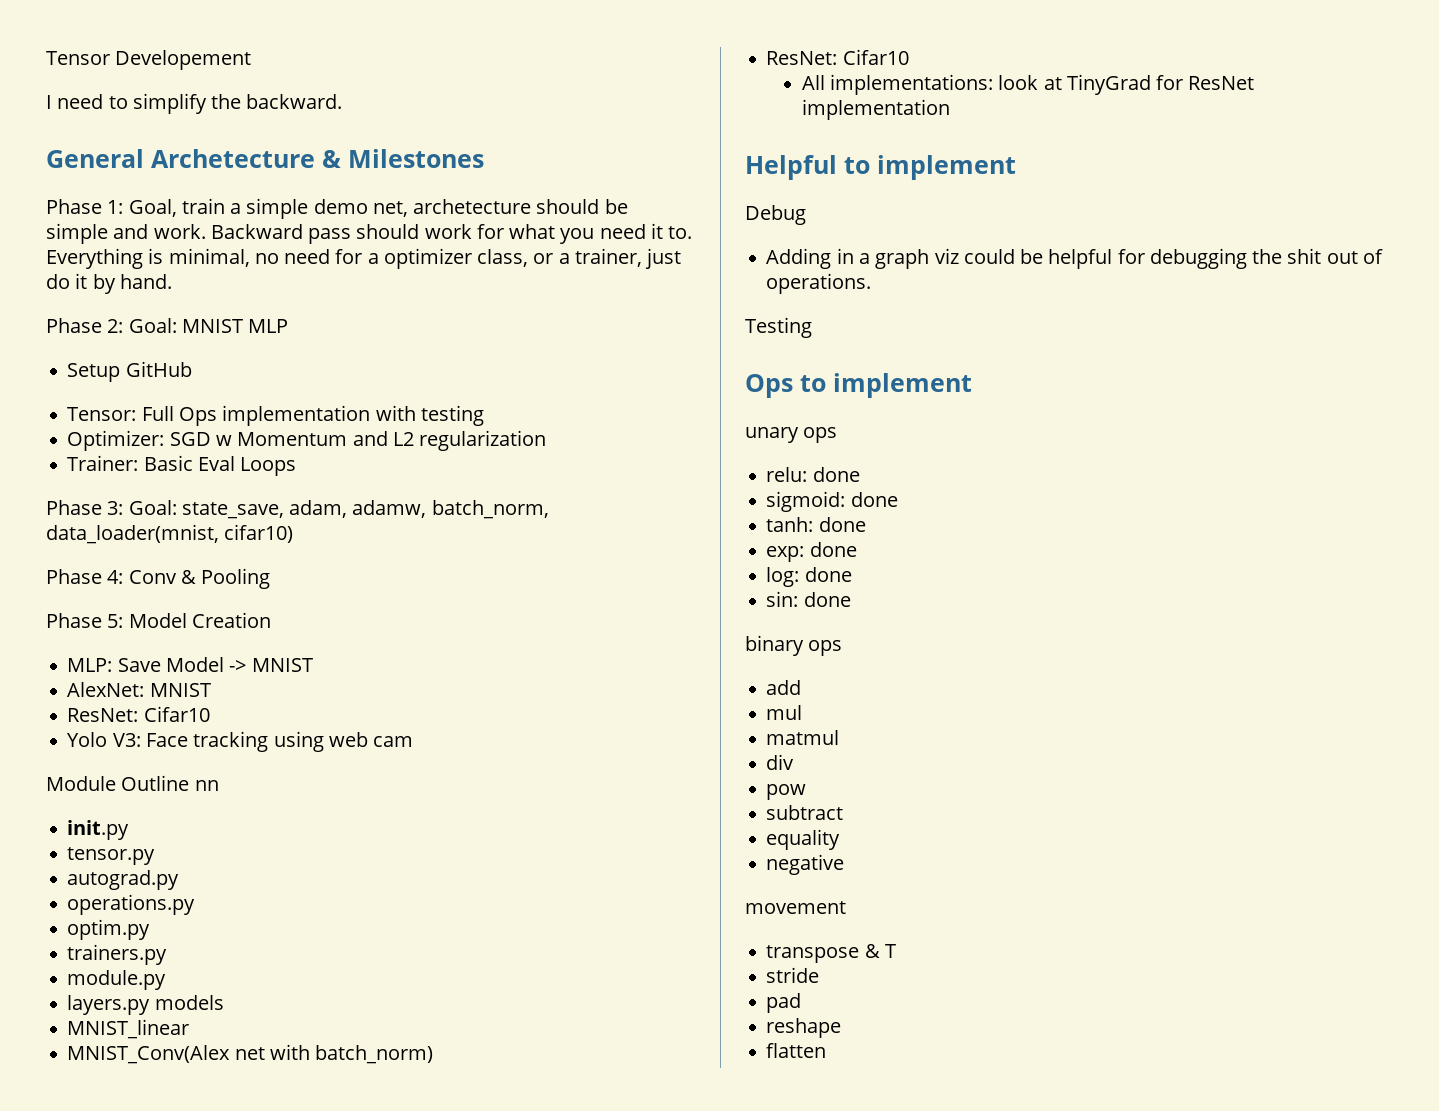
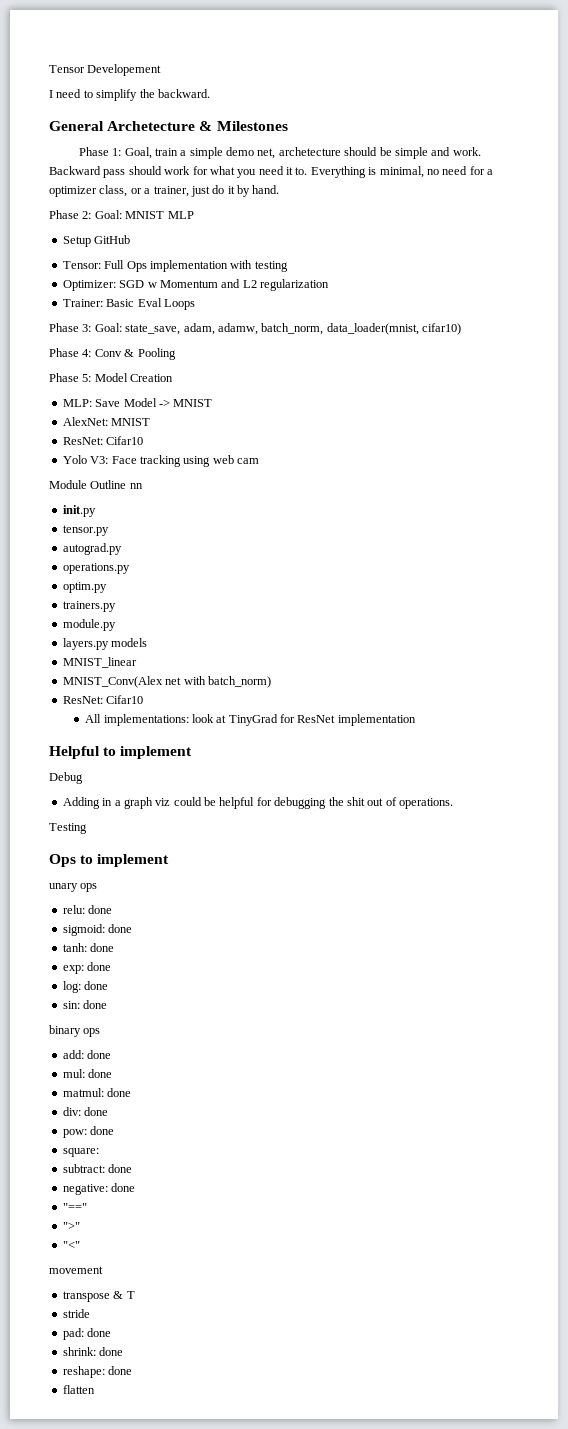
[766,680,802,695] [766,705,803,720] [766,730,840,745] [766,754,795,770] [766,784,807,800] [766,805,844,820] [766,829,841,850] [766,854,845,875] add // mul // matmul // div // pow // subtract // equality // negative -> [62,1050,112,1059] [62,1069,113,1078] [62,1088,132,1097] [62,1107,109,1116] [62,1126,115,1138] [62,1148,99,1157] [62,1164,133,1173] [62,1183,136,1195] [62,1203,87,1211] [62,1222,80,1230] [62,1241,80,1249] add: done // mul: done // matmul: done // div: done // pow: done // square: // subtract: done // negative: done // "==" // ">" // "<"
[766,993,802,1013] [766,1018,842,1038] pad // reshape -> [62,1328,112,1340] [62,1347,124,1356] [62,1366,133,1378] pad: done // shrink: done // reshape: done

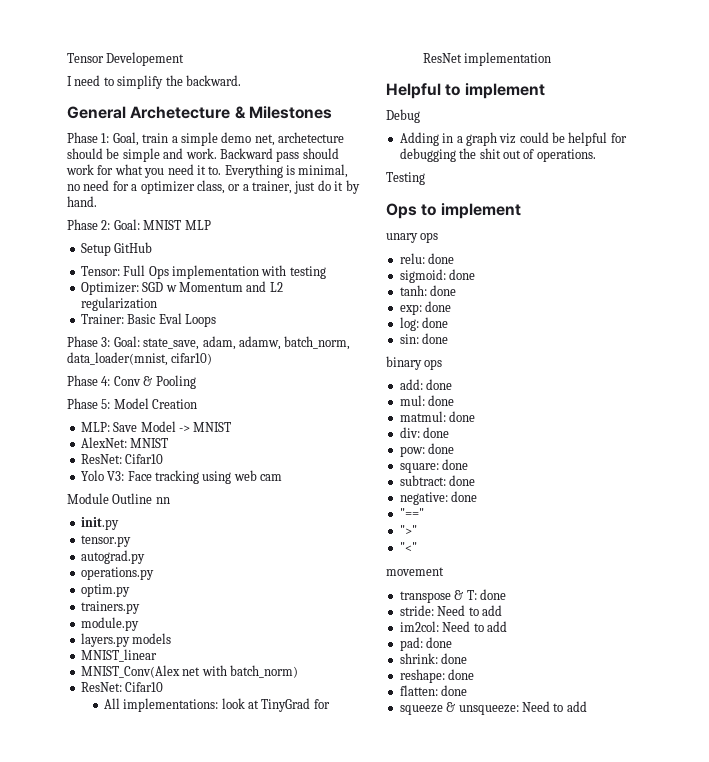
(99, 1152) none -> [442,459,469,470] done
[126,1291,135,1299] [62,1309,90,1318] T // stride -> [466,589,506,600] [399,605,502,616] [399,621,507,632] T: done // stride: Need to add // im2col: Need to add
[62,1385,95,1394] flatten -> [399,685,468,696] [399,701,587,715] flatten: done // squeeze & unsqueeze: Need to add

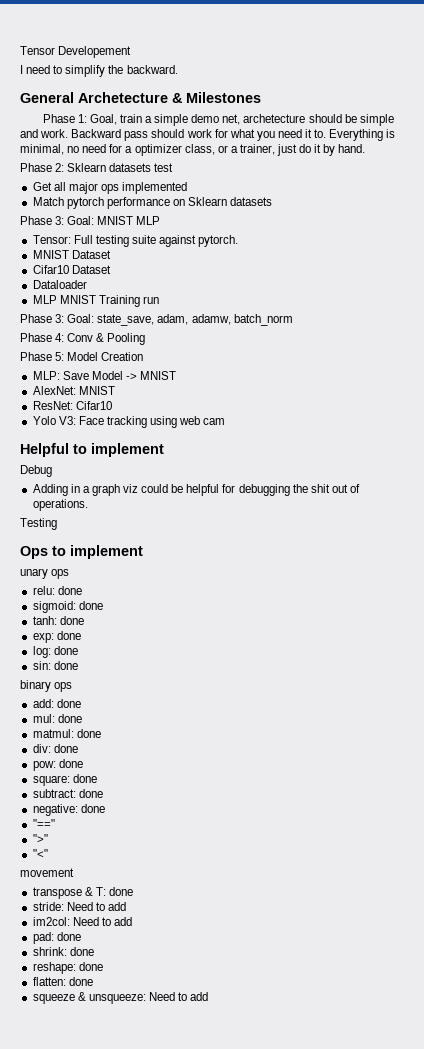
(111, 225) none -> [67,163,174,172] [32,182,188,194] [32,197,273,209] [20,216,65,225] Sklearn datasets test // Get all major ops implemented // Match pytorch performance on Sklearn datasets // Phase 3:
[80,242,153,256] // Setup GitHub -> (161, 220) none
[148,265,326,279] [80,281,283,295] [80,297,157,311] [80,313,216,327] Ops implementation with testing // Optimizer: SGD w Momentum and L2 regularization // Trainer: Basic Eval Loops -> [95,235,239,247] [32,250,111,259] [32,265,111,274] [32,280,87,289] [32,295,159,307] testing suite against pytorch. // MNIST Dataset // Cifar10 Dataset // Dataloader // MLP MNIST Training run
[284,336,351,350] [67,352,213,366] batch_norm, data_loader(mnist, cifar10) -> [233,314,293,326] batch_norm
[67,493,170,504] [80,517,119,530] [80,535,131,547] [80,550,145,564] [80,567,154,580] [80,584,130,597] [80,601,140,614] [80,617,139,631] [80,633,172,647] [80,649,157,662] [80,665,298,678] [80,682,164,692] [103,698,330,712] [422,52,552,66] // Module Outline nn // init.py // tensor.py // autograd.py // operations.py // optim.py // trainers.py // module.py // layers.py models // MNIST_linear // MNIST_Conv(Alex net with batch_norm) // ResNet: Cifar10 // All implementations: look at TinyGrad for ResNet implementation -> (226, 421) none

